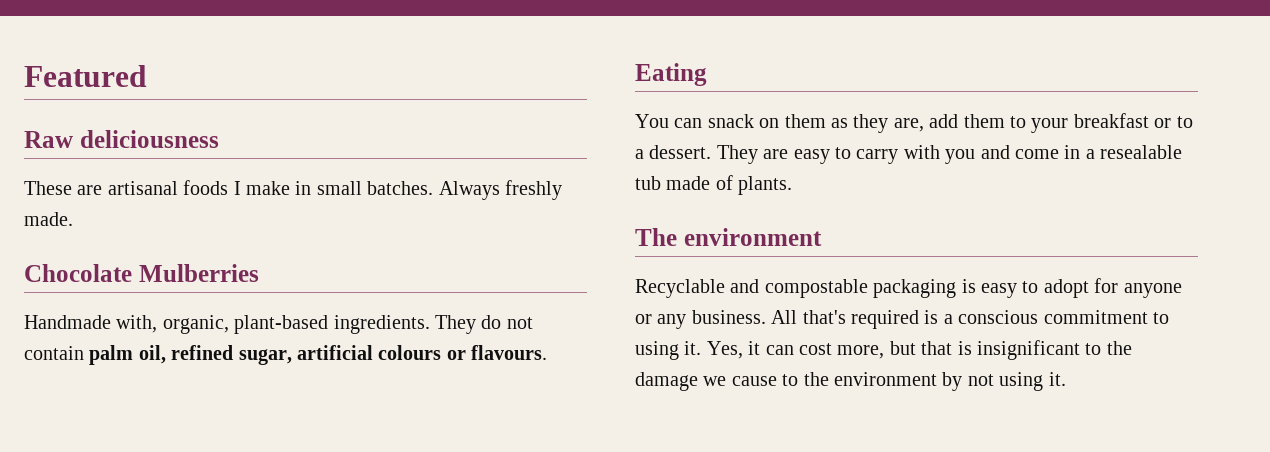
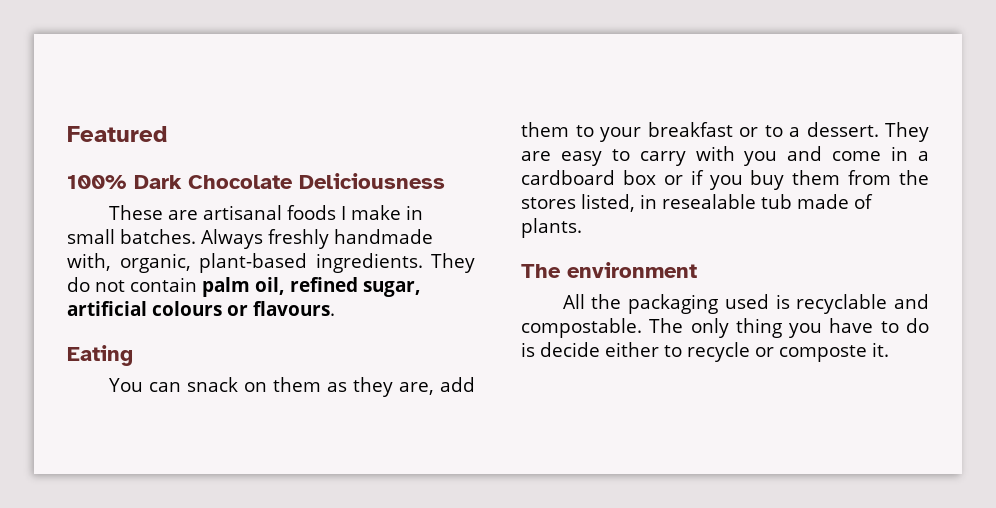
[24,130,219,148] Raw deliciousness -> [67,173,445,189] 100% Dark Chocolate Deliciousness
[24,212,73,226] [24,264,259,282] [24,315,111,329] made. // Chocolate Mulberries // Handmade -> [334,229,433,244] handmade
(1095, 154) none -> [521,170,929,190] [521,194,657,212] cardboard box or if you buy them from the stores listed, in
[635,278,1182,298] [635,310,1169,329] [635,340,1132,360] [635,372,1044,391] Recyclable and compostable packaging is easy to adopt for anyone or any business. All that's required is a conscious commitment to using it. Yes, it can cost more, but that is insignificant to the damage we cause to the environment by not using -> [562,294,929,314] [521,318,929,338] [521,342,867,362] All the packaging used is recyclable and compostable. The only thing you have to do is decide either to recycle or composte

